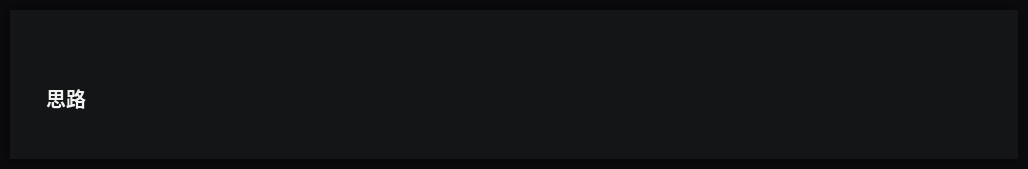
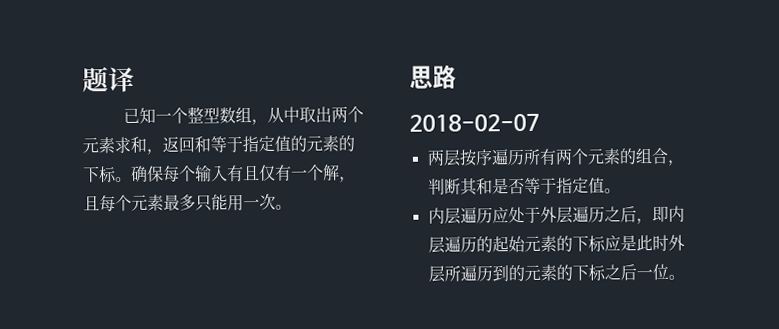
[46,89,86,109] 思路 -> [82,66,135,93] [122,106,364,126] [82,135,355,155] [83,164,356,184] [83,193,292,213] [409,64,456,89] [409,113,540,132] [426,147,685,167] [427,177,621,196] [427,205,685,225] [427,234,685,254] [427,263,685,283] 题译 // 已知一个整型数组，从中取出两个元素求和，返回和等于指定值的元素的下标。确保每个输入有且仅有一个解，且每个元素最多只能用一次。 // 思路 // 2018-02-07 // 两层按序遍历所有两个元素的组合，判断其和是否等于指定值。 // 内层遍历应处于外层遍历之后，即内层遍历的起始元素的下标应是此时外层所遍历到的元素的下标之后一位。

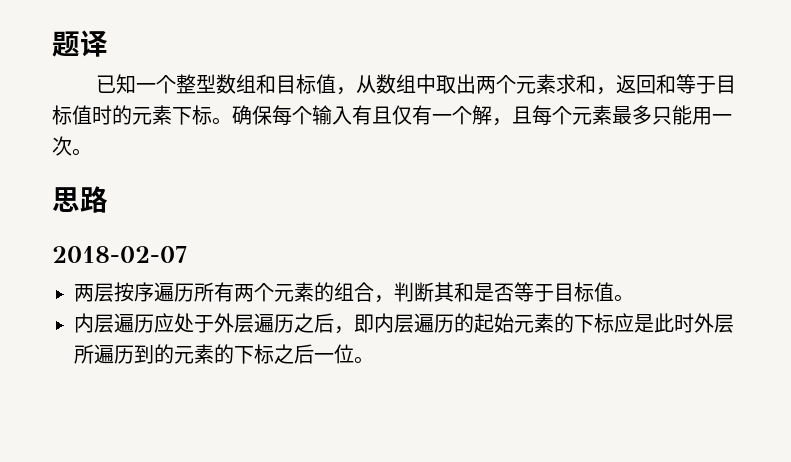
[250,106,284,126] ，从 -> [255,74,416,95] 和目标值，从数组
[242,135,355,153] 指定值的元素的 -> [715,75,736,94] [52,105,172,125] 目标值时的元素
[555,177,589,194] 指定 -> [554,282,594,302] 目标

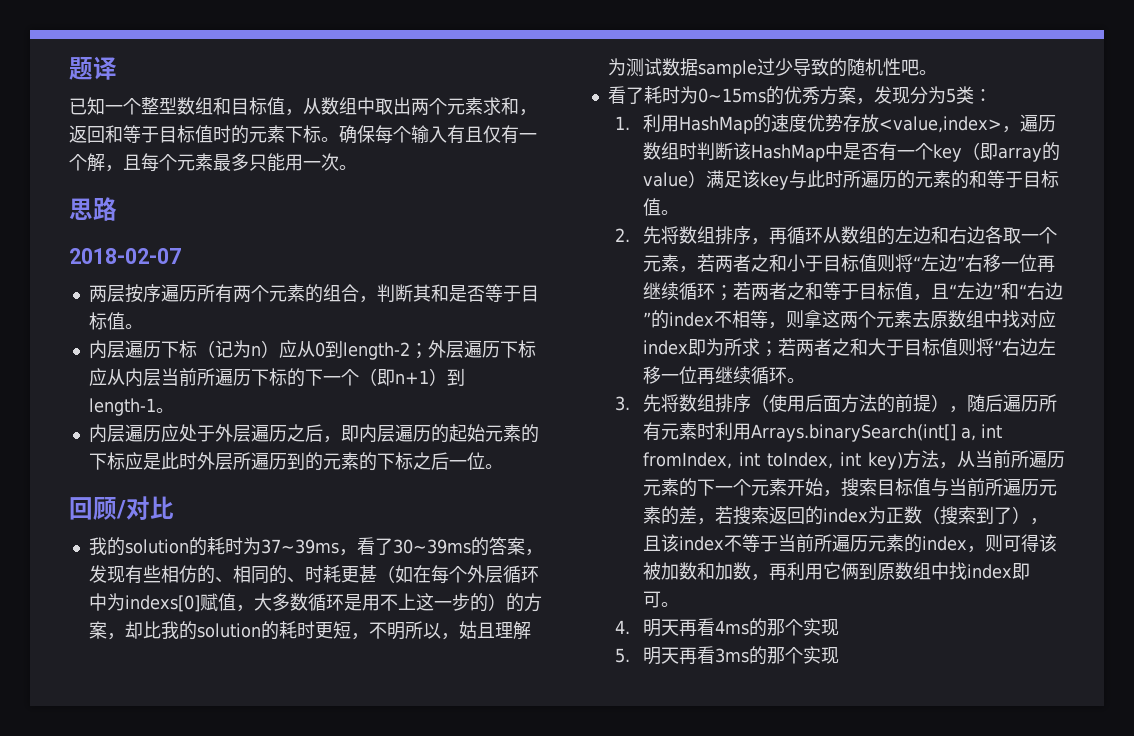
(634, 298) none -> [88,340,536,360] [88,368,465,387] [88,398,174,416] // 内层遍历下标（记为n）应从0到length-2；外层遍历下标应从内层当前所遍历下标的下一个（即n+1）到length-1。
(374, 360) none -> [69,496,174,520] [88,537,543,556] [88,565,539,584] [88,593,542,612] [88,621,531,640] [607,58,937,78] [607,86,992,105] [615,114,1056,134] [642,142,1060,162] [642,170,1059,190] [642,198,679,216] [615,226,1057,245] [642,254,1055,273] [642,282,1063,301] [642,310,1056,329] [642,338,1056,357] [642,366,805,385] [615,394,1057,413] [642,422,1002,442] [642,450,1065,470] [642,478,1057,497] [642,506,1048,525] [642,534,1057,553] [642,562,1030,581] [642,591,679,608] [615,618,839,637] [615,646,839,665] // 回顾/对比 // 我的solution的耗时为37~39ms，看了30~39ms的答案，发现有些相仿的、相同的、时耗更甚（如在每个外层循环中为indexs[0]赋值，大多数循环是用不上这一步的）的方案，却比我的solution的耗时更短，不明所以，姑且理解为测试数据sample过少导致的随机性吧。 // 看了耗时为0~15ms的优秀方案，发现分为5类： // 1.利用HashMap的速度优势存放<value,index>，遍历数组时判断该HashMap中是否有一个key（即array的value）满足该key与此时所遍历的元素的和等于目标值。 // 2.先将数组排序，再循环从数组的左边和右边各取一个元素，若两者之和小于目标值则将“左边”右移一位再继续循环；若两者之和等于目标值，且“左边”和“右边”的index不相等，则拿这两个元素去原数组中找对应index即为所求；若两者之和大于目标值则将“右边左移一位再继续循环。 // 3.先将数组排序（使用后面方法的前提），随后遍历所有元素时利用Arrays.binarySearch(int[] a, int fromIndex, int toIndex, int key)方法，从当前所遍历元素的下一个元素开始，搜索目标值与当前所遍历元素的差，若搜索返回的index为正数（搜索到了），且该index不等于当前所遍历元素的index，则可得该被加数和加数，再利用它俩到原数组中找index即可。 // 4.明天再看4ms的那个实现 // 5.明天再看3ms的那个实现

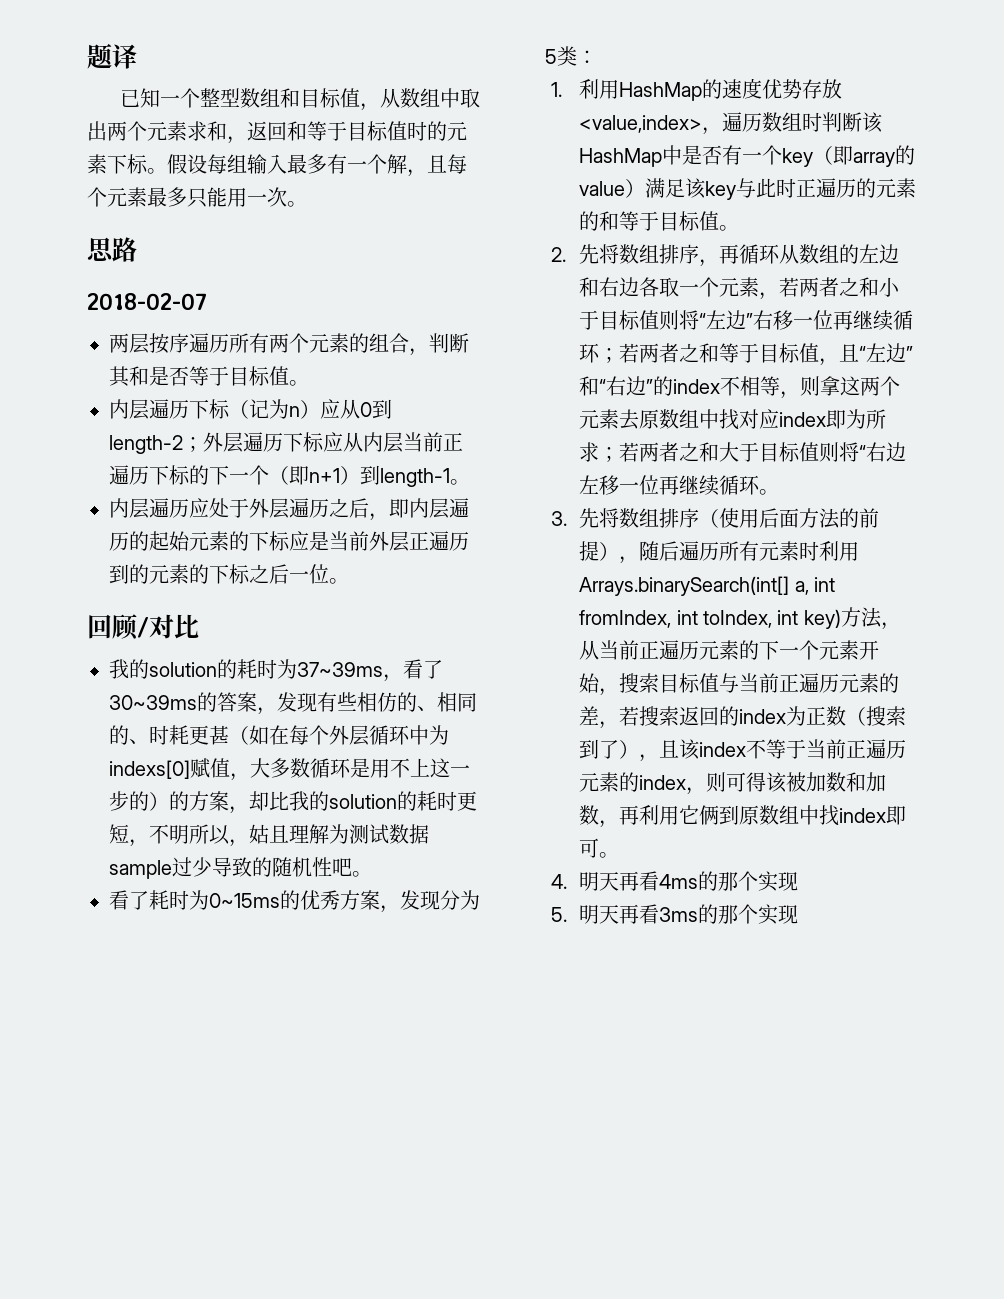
[339,125,501,144] 确保每个输入有且仅 -> [167,154,327,174] 假设每组输入最多
[196,368,215,386] 所 -> [443,433,463,451] 正
[160,452,251,470] 此时外层所 -> [329,531,429,552] 当前外层正
[842,170,861,188] 所 -> [796,179,817,197] 正
[1011,450,1029,468] 所 -> [639,641,660,659] 正
[984,478,1003,496] 所 -> [779,674,800,692] 正
[813,534,832,552] 所 -> [846,740,867,758] 正

